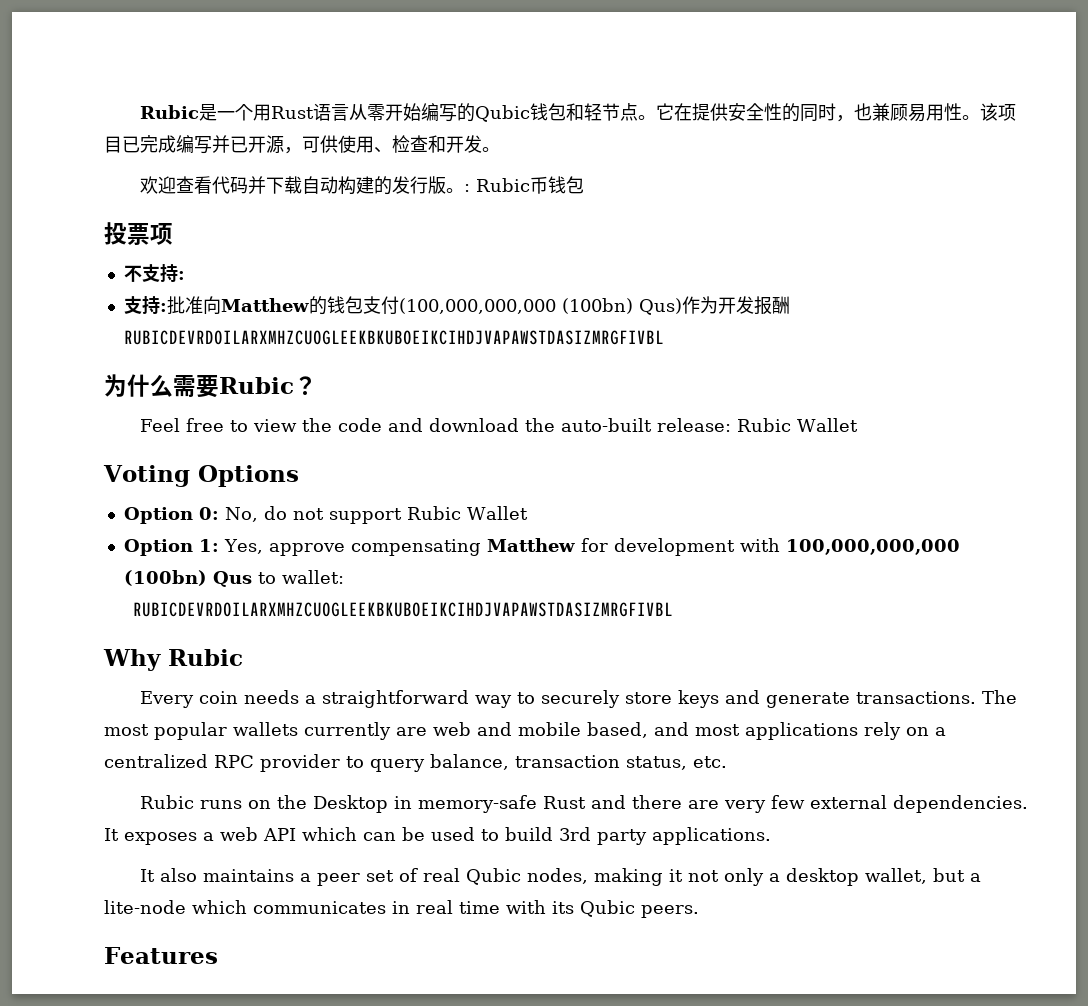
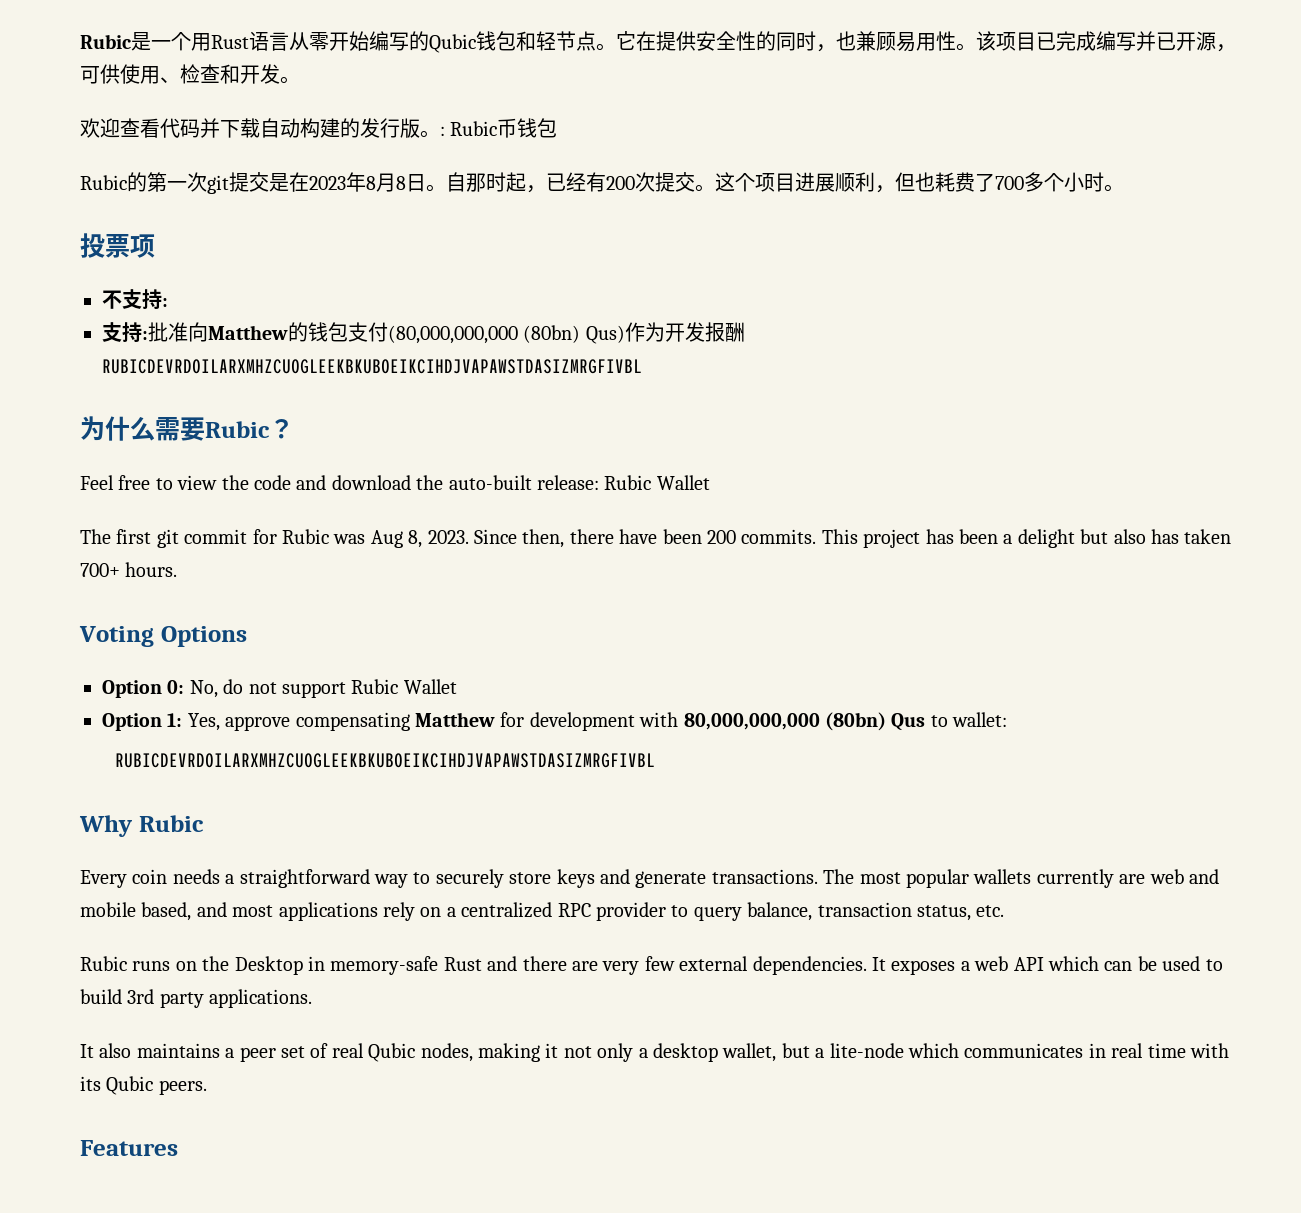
(584, 185) none -> [80,172,1124,194] // Rubic的第一次git提交是在2023年8月8日。自那时起，已经有200次提交。这个项目进展顺利，但也耗费了700多个小时。
[398,298,633,314] (100,000,000,000 (100bn) -> [388,325,581,344] (80,000,000,000 (80bn)
(858, 425) none -> [80,529,1232,548] [80,562,178,577] // The first git commit for Rubic was Aug 8, 2023. Since then, there have been 200 commits. This project has been a delight but also has taken 700+ hours.
[785,539,960,555] [123,570,207,586] 100,000,000,000 (100bn) -> [683,712,886,731] 80,000,000,000 (80bn)

